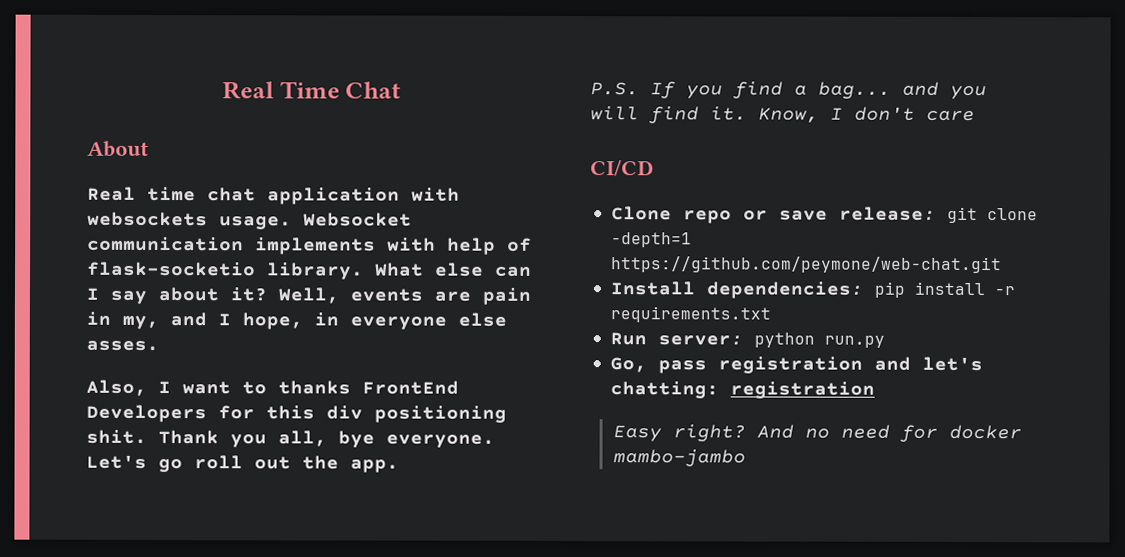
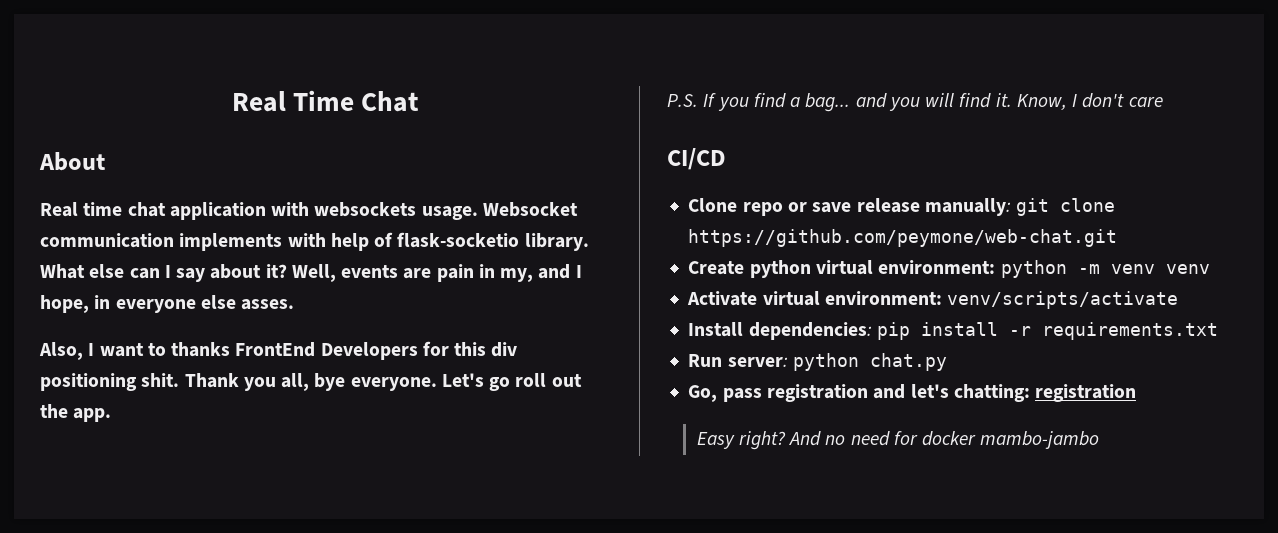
[839,206,937,221] release: -> [856,198,1011,216] release manually:
[611,232,693,248] -depth=1 -> (1116, 205) none
(1003, 265) none -> [688,260,1210,278] [687,291,1179,309] // Create python virtual environment: python -m venv venv // Activate virtual environment: venv/scripts/activate
[824,335,886,348] run.py -> [869,353,947,371] chat.py

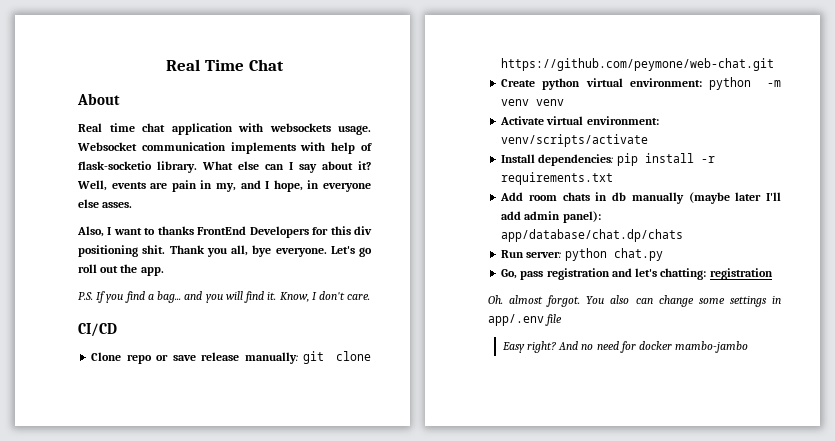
[1128,97,1163,107] care -> [347,294,371,300] care.
(1218, 331) none -> [500,192,781,204] [501,211,601,223] [501,229,684,242] // Add room chats in db manually (maybe later I'll add admin panel): app/database/chat.dp/chats
(1137, 393) none -> [488,295,781,307] [488,314,563,326] // Oh. almost forgot. You also can change some settings in app/.env file

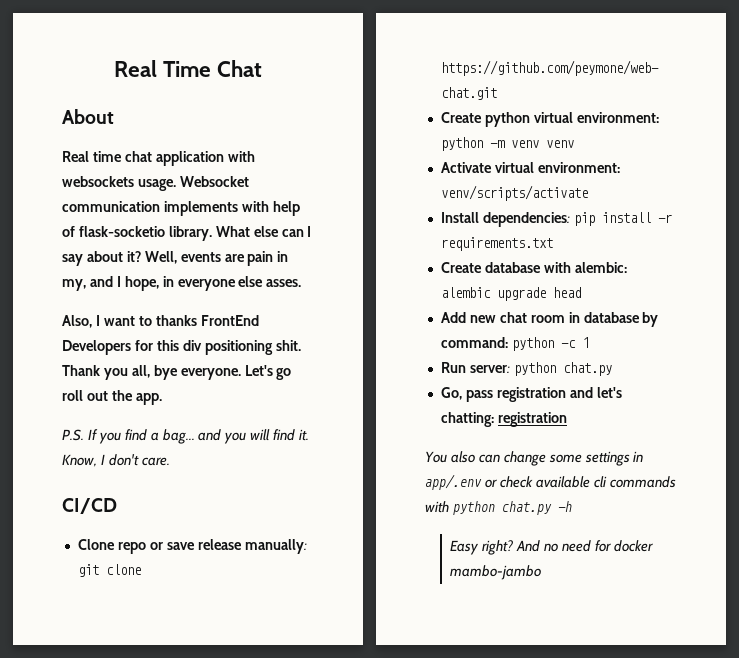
[500,192,781,204] [501,211,601,223] [501,229,684,242] Add room chats in db manually (maybe later I'll add admin panel): app/database/chat.dp/chats -> [440,262,627,273] [440,287,581,301] [440,312,659,327] [440,337,589,351] Create database with alembic: alembic upgrade head // Add new chat room in database by command: python -c 1
[488,295,581,307] Oh. almost forgot. -> (567, 419) none
[545,314,563,326] file -> [484,476,676,488] [425,501,572,515] or check available cli commands with python chat.py -h

